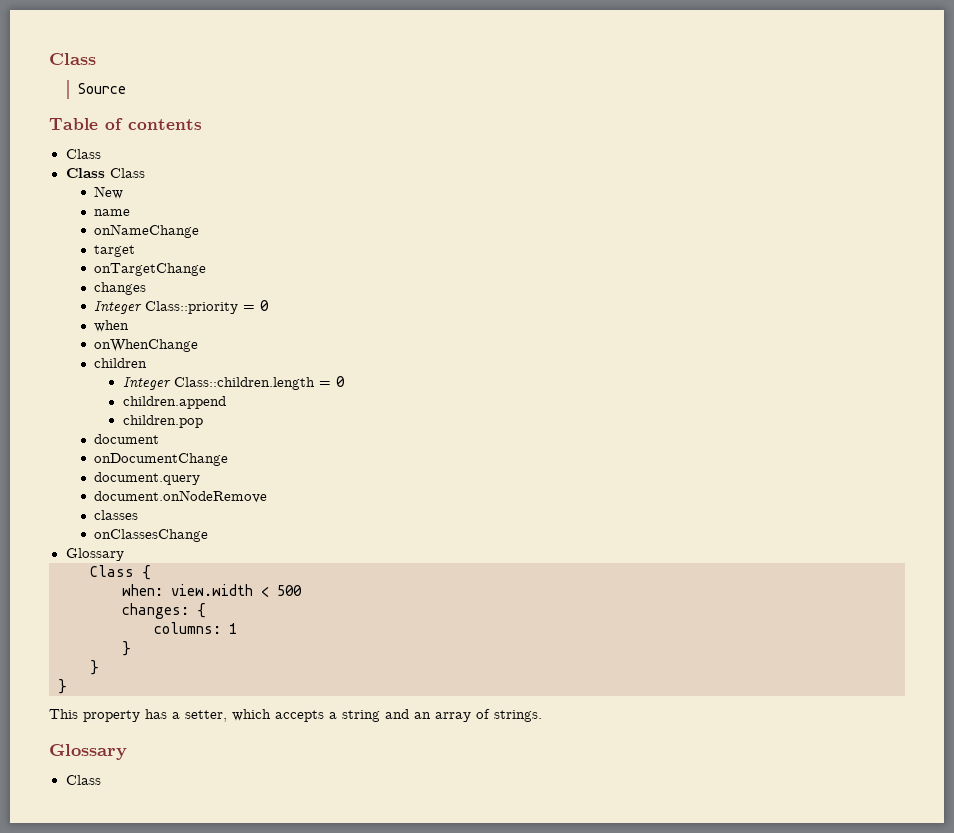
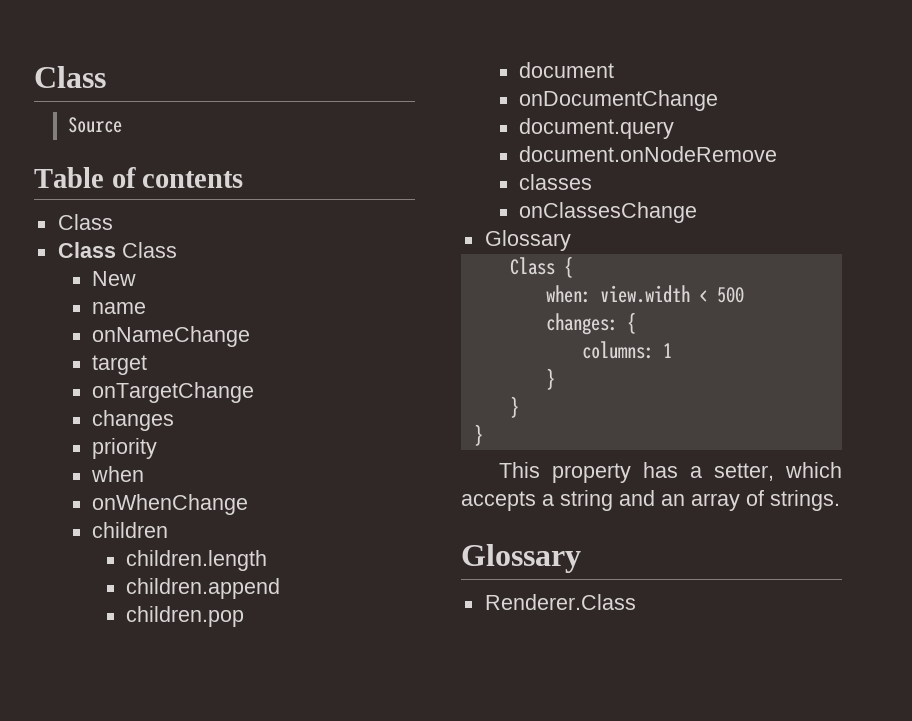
[94,300,270,314] Integer Class::priority = 0 -> [91,438,157,459] priority
[122,376,345,390] Integer Class::children.length = 0 -> [126,550,268,571] children.length
[65,775,101,785] Class -> [484,594,636,610] Renderer.Class

